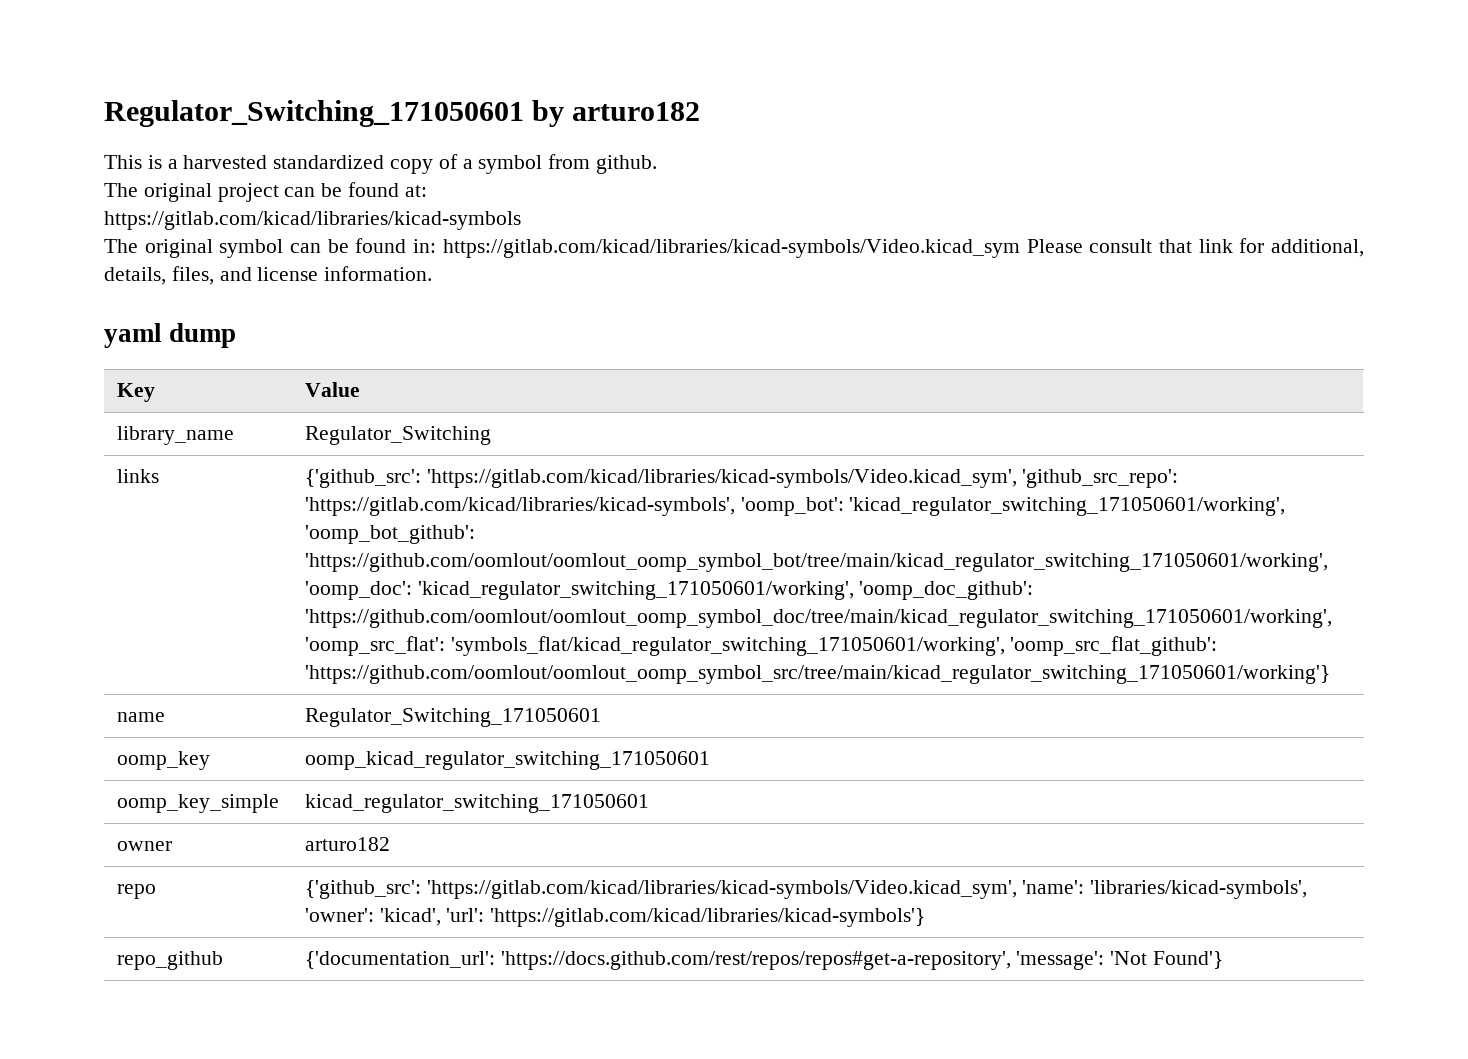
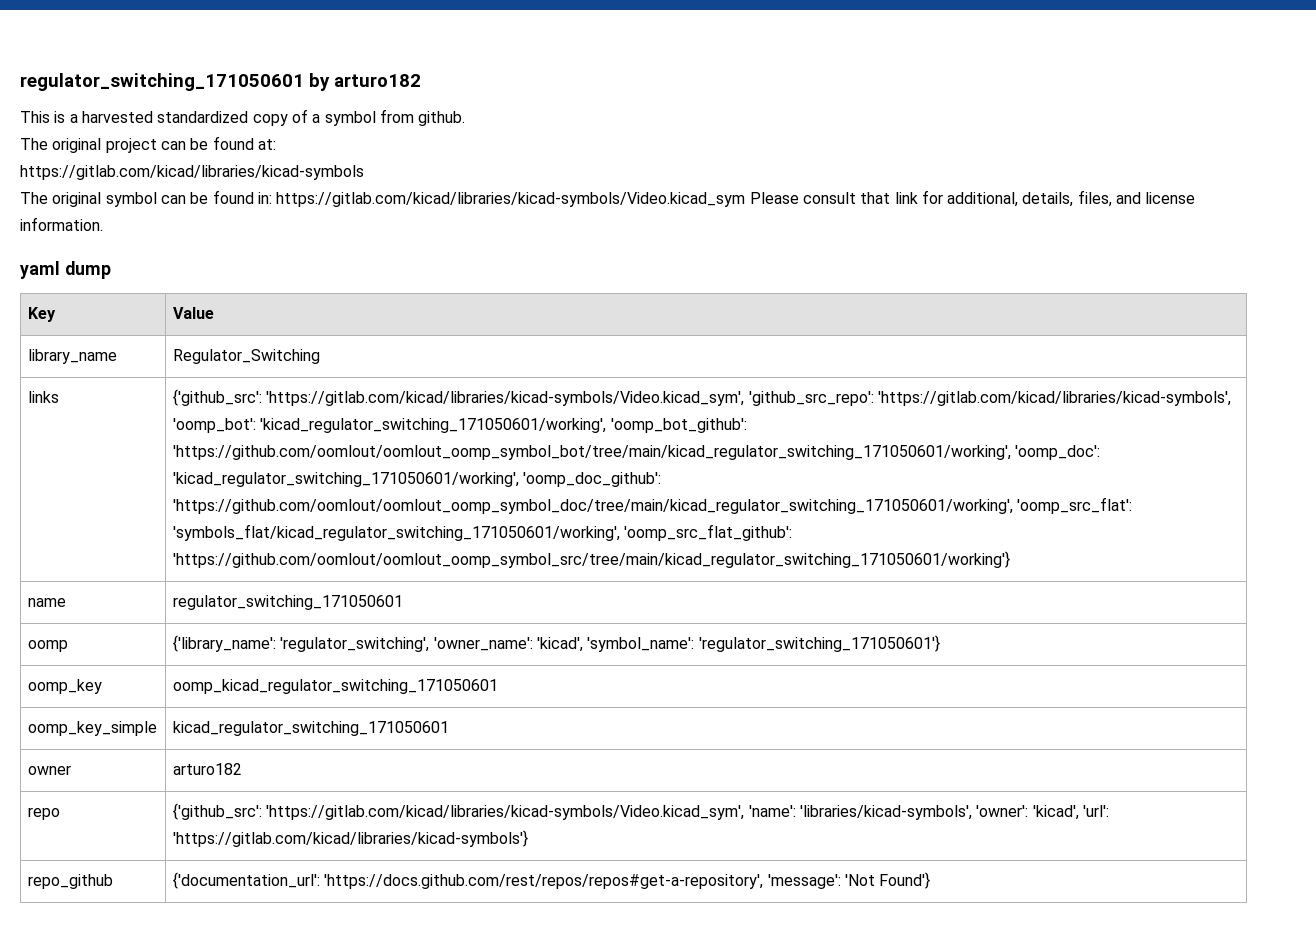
[104,100,524,127] Regulator_Switching_171050601 -> [20,73,304,91] regulator_switching_171050601
[304,708,601,727] Regulator_Switching_171050601 -> [172,595,403,610] [27,640,68,652] [172,635,940,652] regulator_switching_171050601 // oomp | {'library_name': 'regulator_switching', 'owner_name': 'kicad', 'symbol_name': 'regulator_switching_171050601'}

